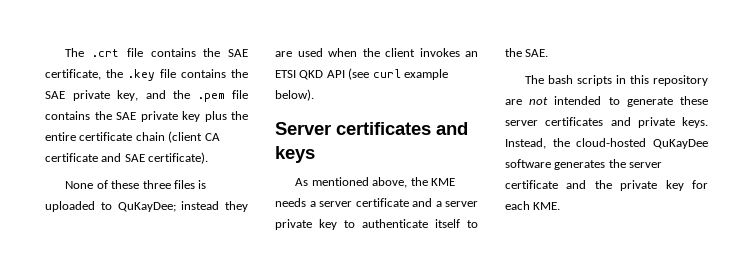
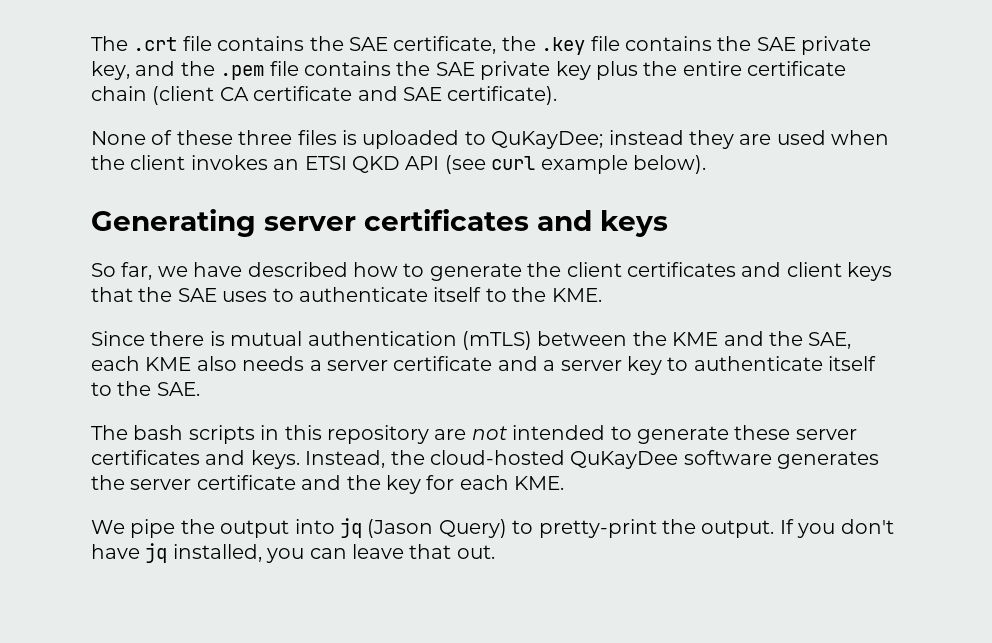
[275,122,331,135] Server -> [91,209,356,237] Generating server
[295,177,455,188] As mentioned above, the KME -> [91,262,893,281] [91,287,602,302] [91,331,852,350] [91,356,237,371] So far, we have described how to generate the client certificates and client keys that the SAE uses to authenticate itself to the KME. // Since there is mutual authentication (mTLS) between the KME and the SAE, each KME also
[275,219,312,230] private -> (622, 365) none
[637,117,675,128] private -> (246, 457) none
[620,180,658,191] private -> (381, 482) none
(561, 206) none -> [91,518,894,538] [91,543,495,563] // We pipe the output into jq (Jason Query) to pretty-print the output. If you don't have jq installed, you can leave that out.

